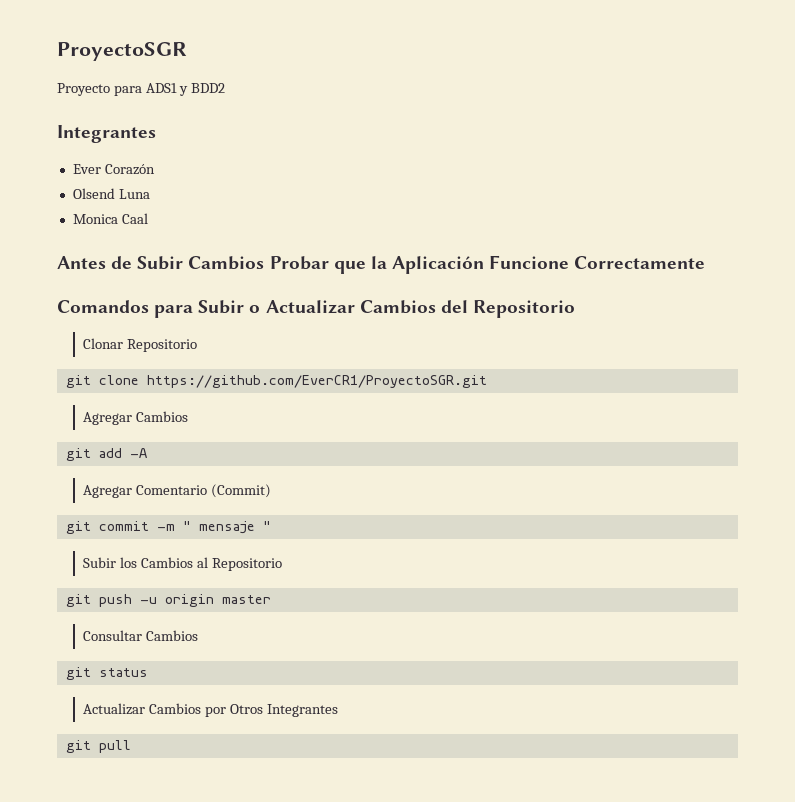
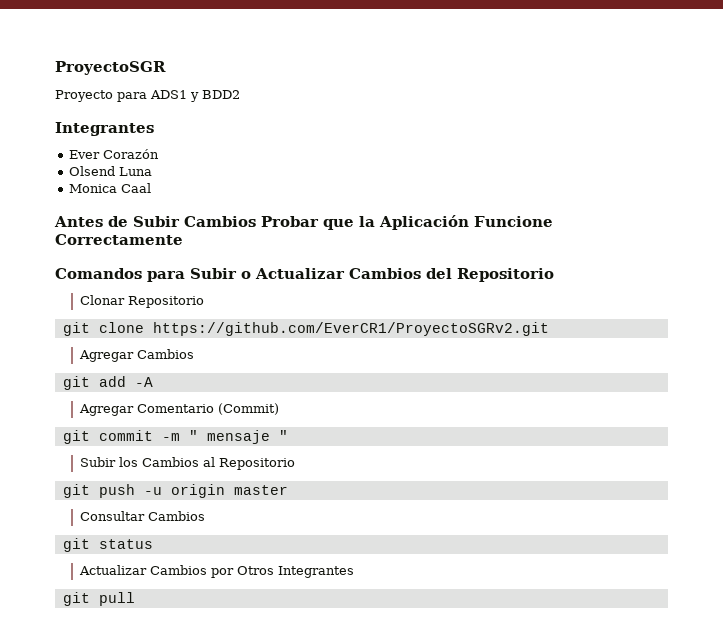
[146,375,487,388] https://github.com/EverCR1/ProyectoSGR.git -> [152,322,549,336] https://github.com/EverCR1/ProyectoSGRv2.git

